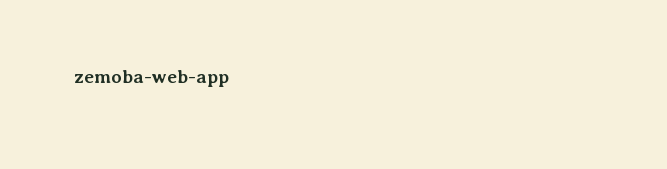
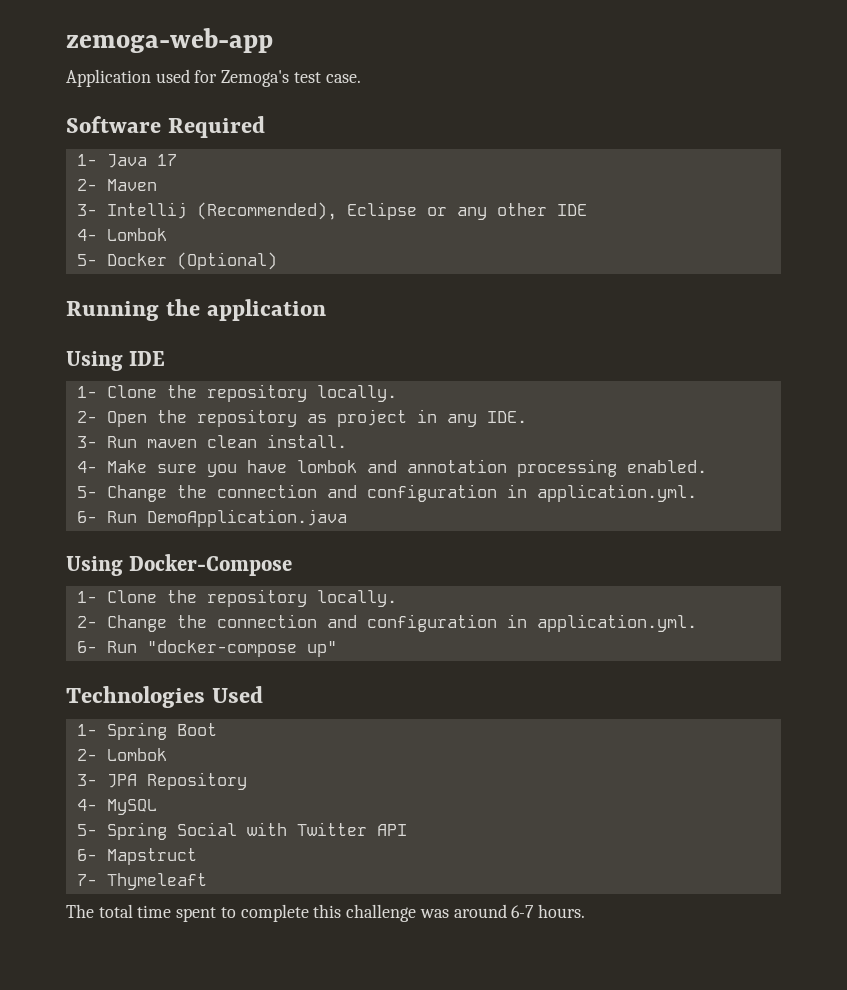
[74,70,229,87] zemoba-web-app -> [66,28,273,53] [66,69,361,87] [66,116,266,138] [76,154,177,168] [76,179,157,191] [76,202,587,220] [76,228,167,241] [76,252,277,270] [66,299,327,321] [66,351,166,371] [76,384,397,402] [76,409,527,427] [76,434,347,448] [76,459,707,477] [76,484,697,502] [76,509,347,527] [66,554,293,576] [76,589,397,607] [76,614,697,632] [76,640,337,657] [66,686,264,708] [76,722,217,740] [76,748,167,761] [76,772,247,790] [76,799,157,815] [76,822,407,840] [76,848,197,865] [76,873,207,890] [66,904,585,922] zemoga-web-app // Application used for Zemoga's test case. // Software Required // 1- Java 17 // 2- Maven // 3- Intellij (Recommended), Eclipse or any other IDE // 4- Lombok // 5- Docker (Optional) // Running the application // Using IDE // 1- Clone the repository locally. // 2- Open the repository as project in any IDE. // 3- Run maven clean install. // 4- Make sure you have lombok and annotation processing enabled. // 5- Change the connection and configuration in application.yml. // 6- Run DemoApplication.java // Using Docker-Compose // 1- Clone the repository locally. // 2- Change the connection and configuration in application.yml. // 6- Run "docker-compose up" // Technologies Used // 1- Spring Boot // 2- Lombok // 3- JPA Repository // 4- MySQL // 5- Spring Social with Twitter API // 6- Mapstruct // 7- Thymeleaft // The total time spent to complete this challenge was around 6-7 hours.

